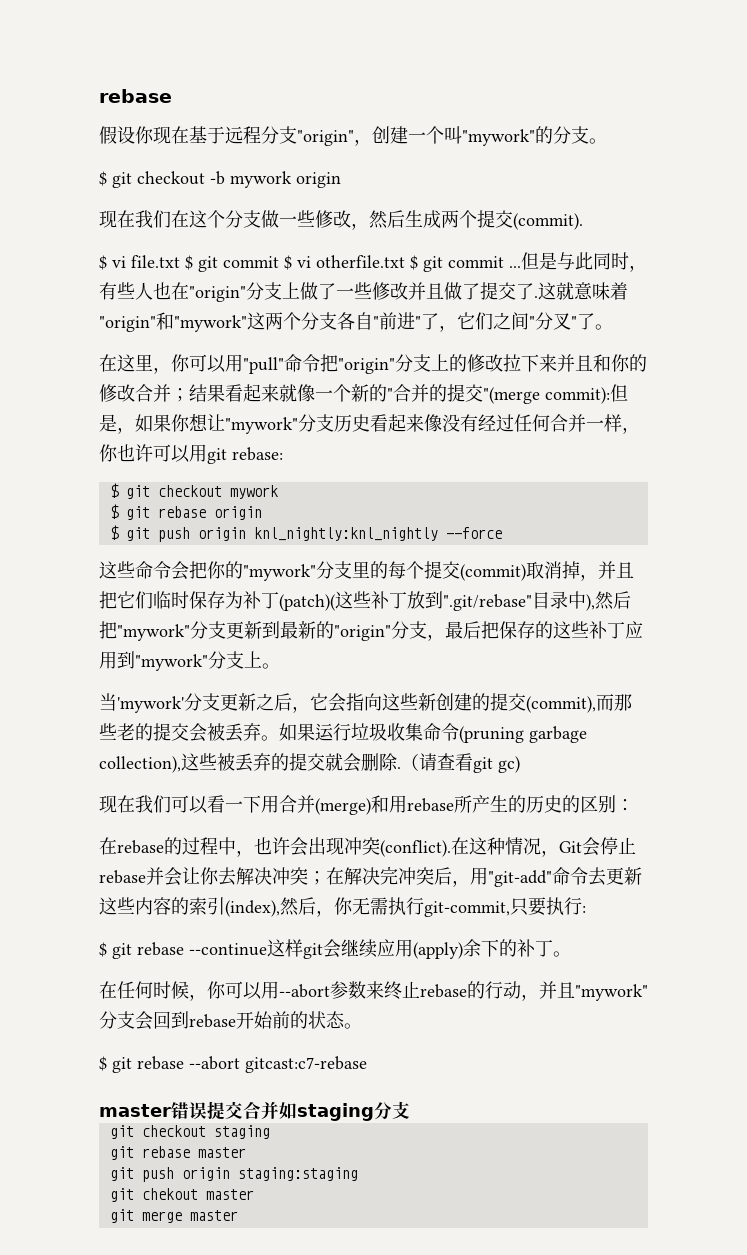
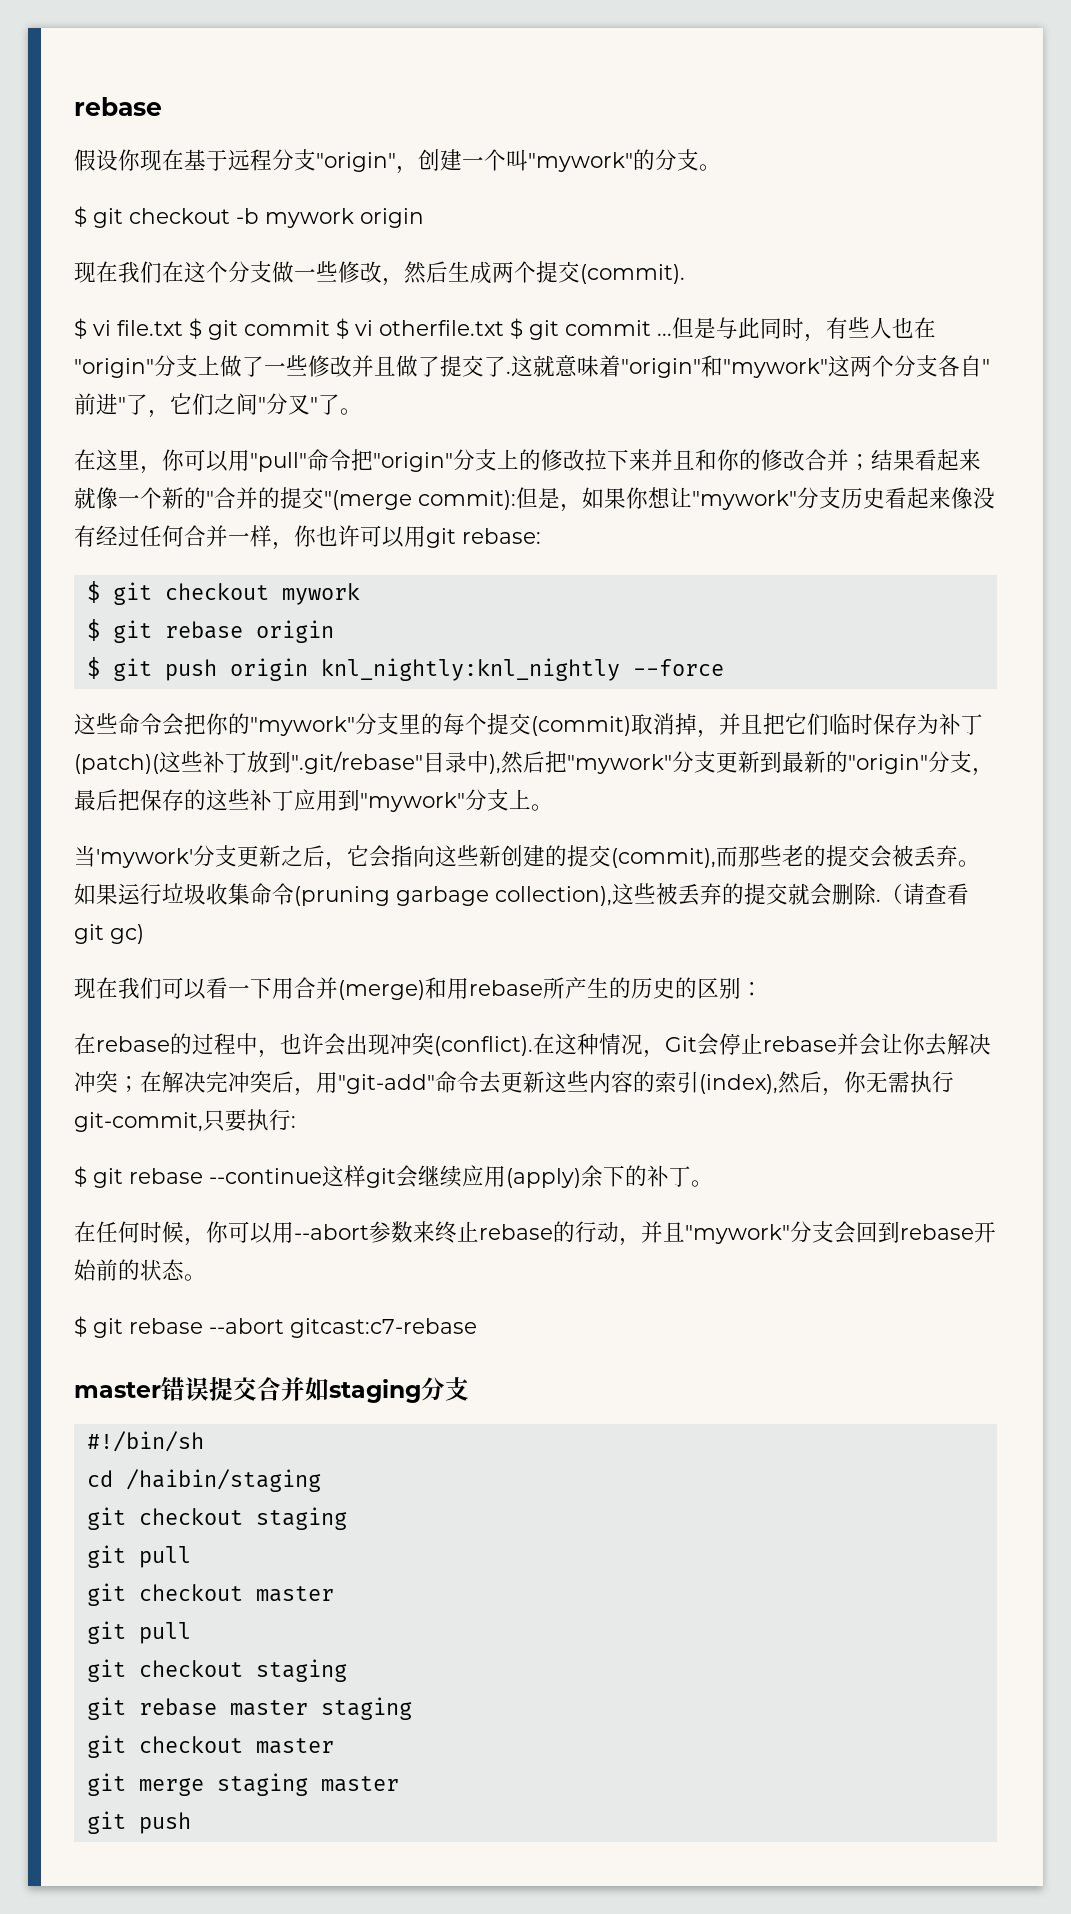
(410, 1110) none -> [86,1431,204,1452] [86,1469,321,1492] [86,1507,347,1530] [86,1545,191,1568] [86,1583,334,1606] [86,1621,191,1644] // #!/bin/sh // cd /haibin/staging // git checkout staging // git pull // git checkout master // git pull
[109,1167,358,1182] [109,1188,198,1202] // git push origin staging:staging // git chekout -> [320,1697,412,1720] [86,1735,243,1758] staging // git checkout
[189,1210,238,1221] master -> [216,1773,399,1796] [86,1811,191,1834] staging master // git push

